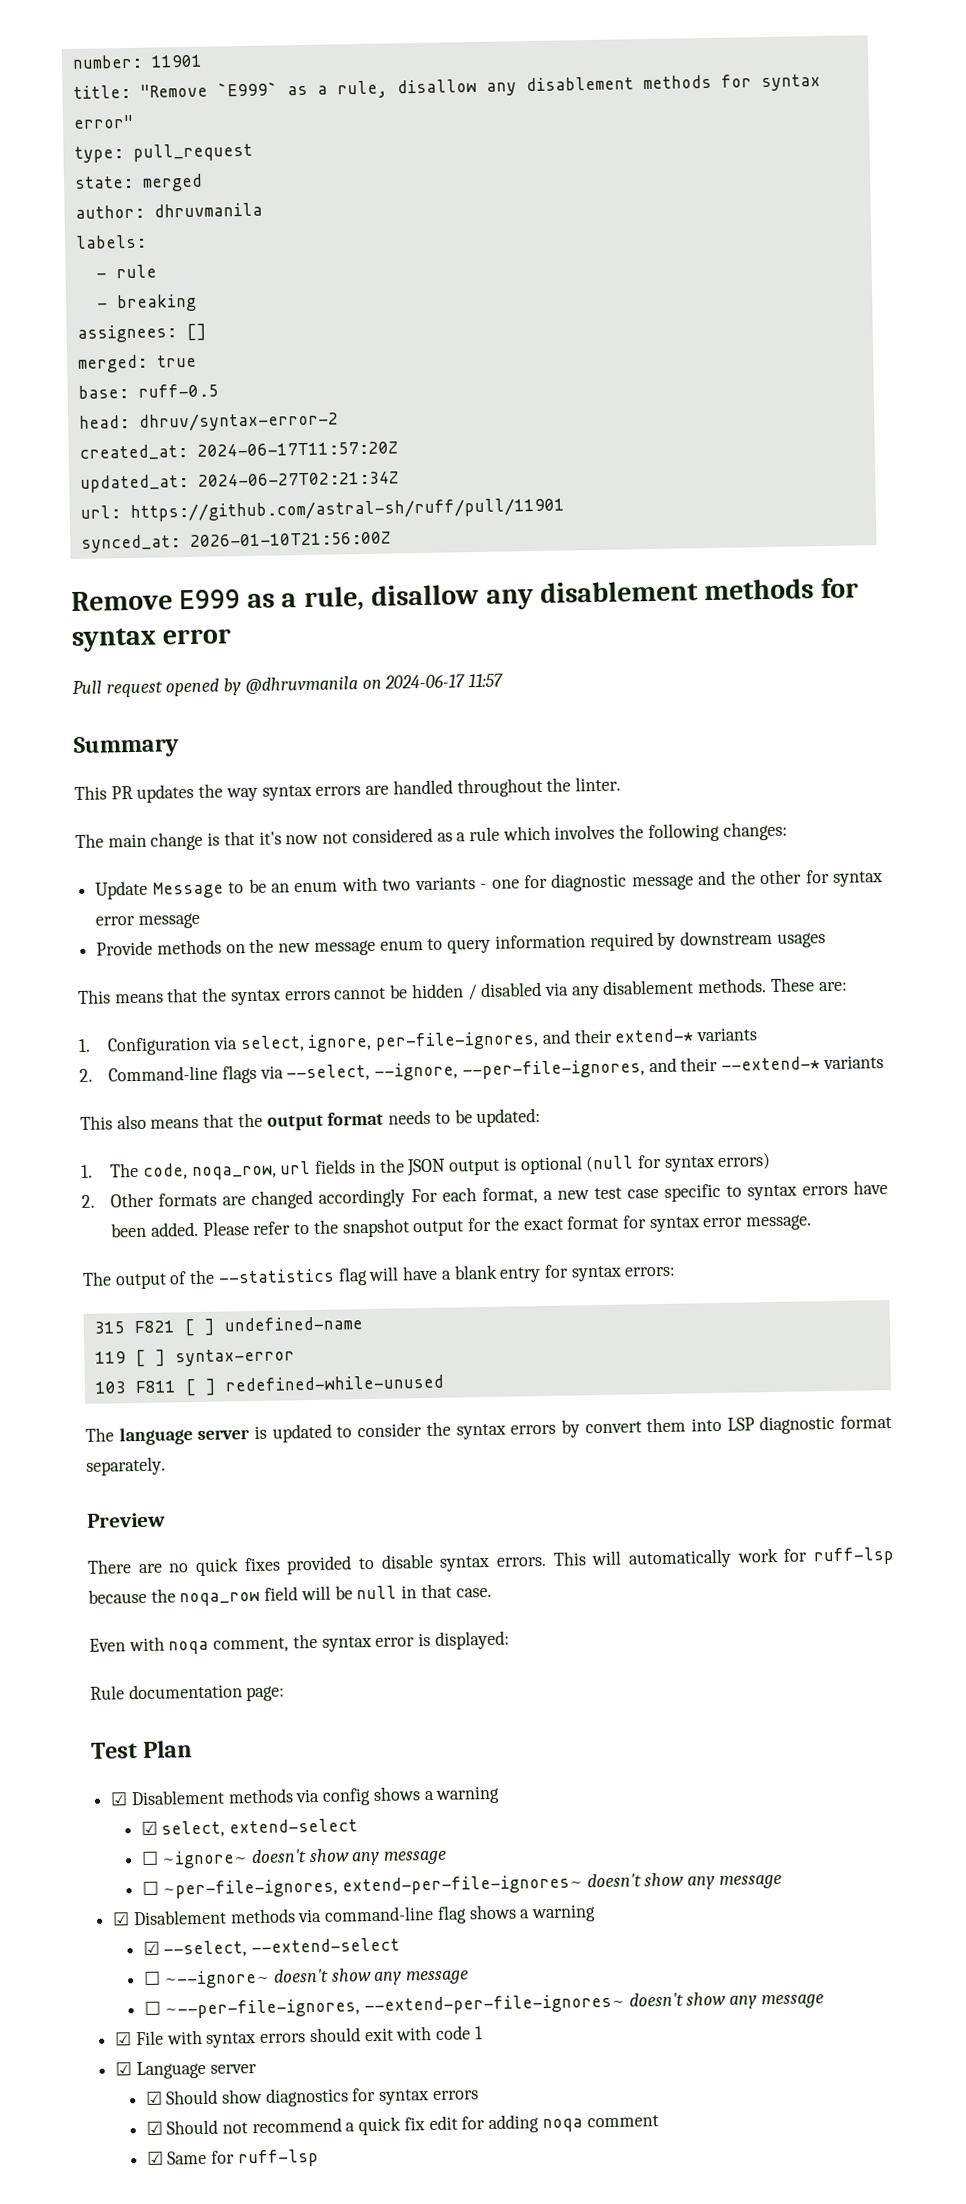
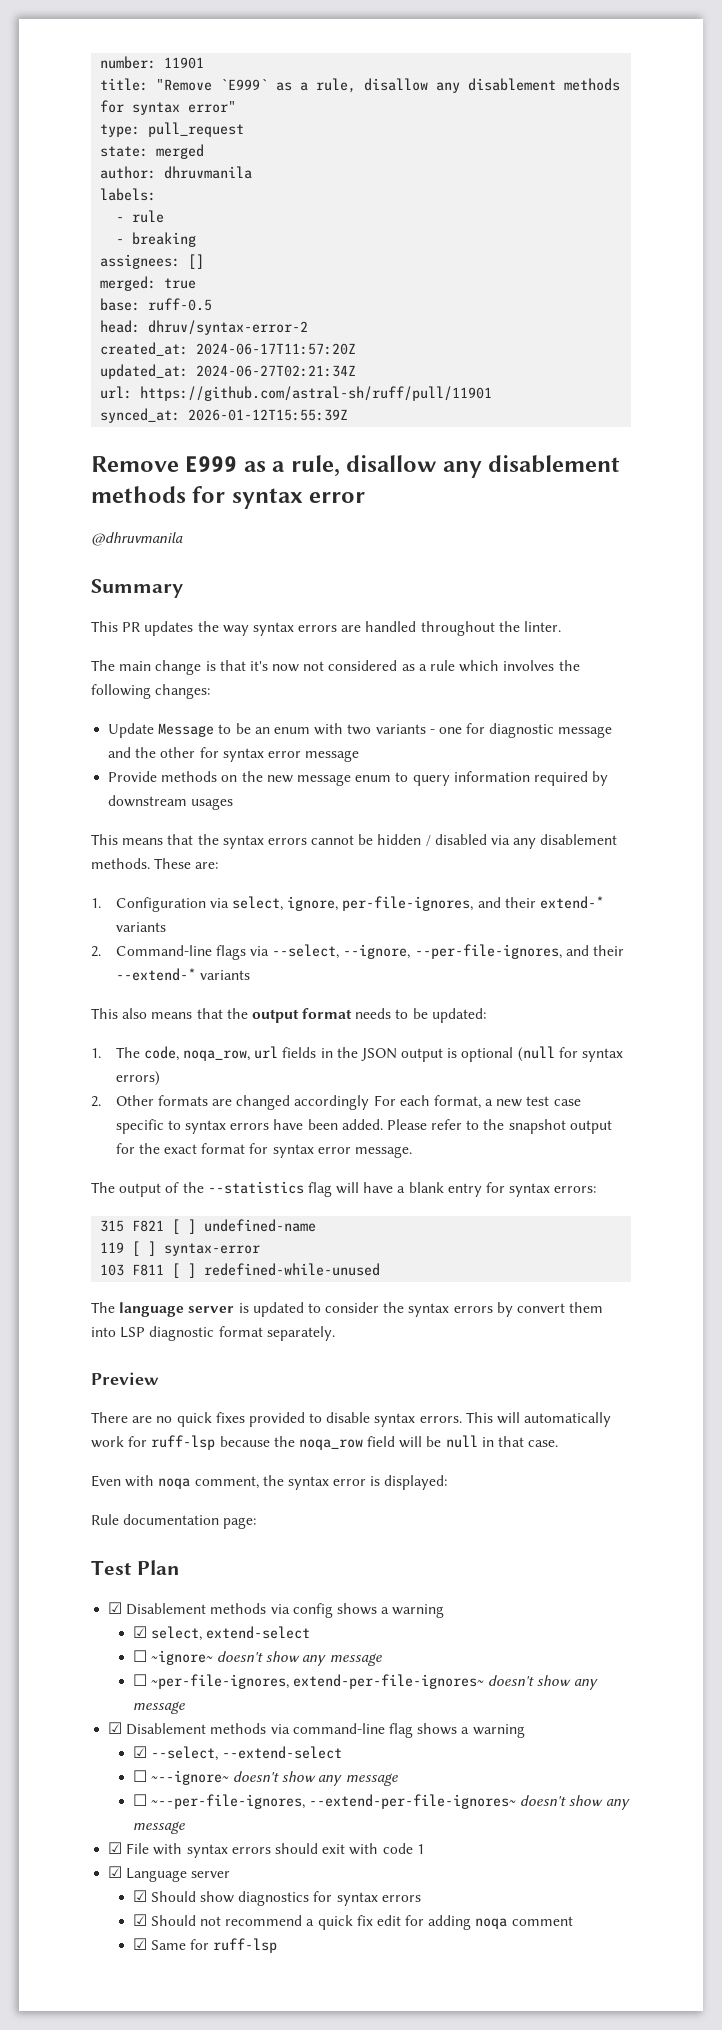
[189,531,391,547] 2026-01-10T21:56:00Z -> [188,409,349,421] 2026-01-12T15:55:39Z
[72,673,504,698] Pull request opened by @dhruvmanila on 2024-06-17 11:57 -> [91,532,183,546] @dhruvmanila

